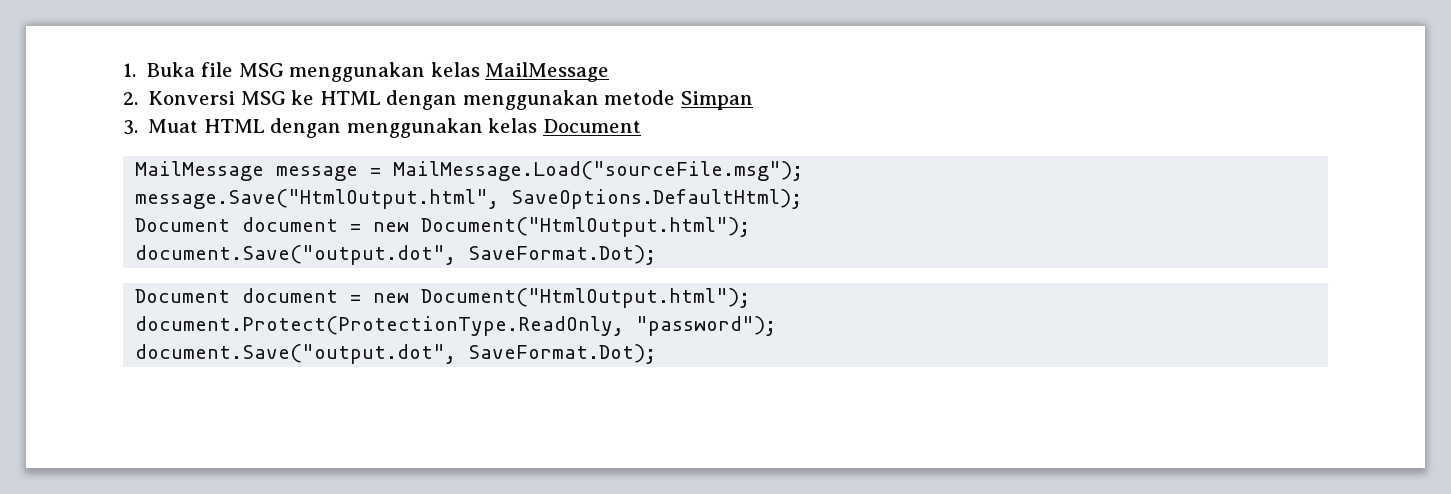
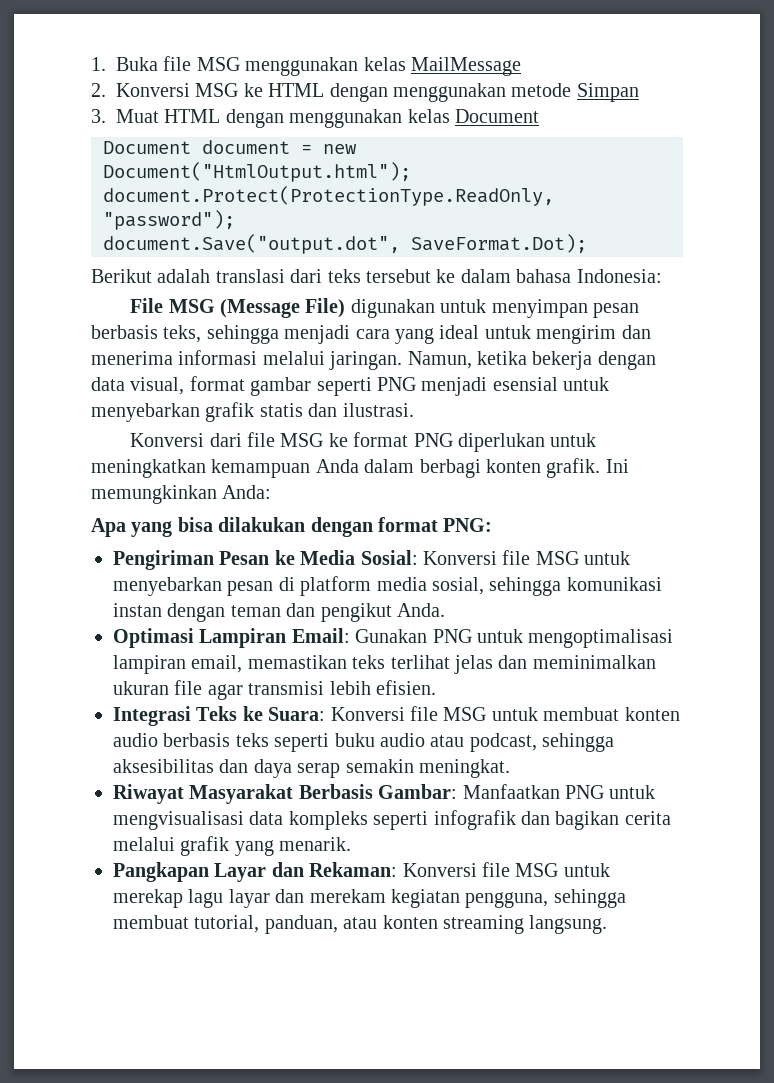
[135,161,804,181] [135,189,803,209] [135,217,751,237] [135,245,657,265] // MailMessage message = MailMessage.Load("sourceFile.msg"); // message.Save("HtmlOutput.html", SaveOptions.DefaultHtml); // Document document = new Document("HtmlOutput.html"); // document.Save("output.dot", SaveFormat.Dot); -> (539, 116) none
(657, 354) none -> [91,269,662,283] [130,298,639,318] [91,325,651,344] [91,350,656,370] [91,376,610,396] [91,402,414,422] [130,432,597,452] [91,458,629,478] [91,485,272,504] [91,517,493,537] [113,550,631,570] [113,576,662,596] [113,603,445,622] [113,628,674,648] [113,655,656,674] [113,680,436,700] [113,706,680,726] [113,733,615,752] [113,759,510,778] [113,784,656,804] [113,810,671,830] [113,836,352,856] [113,862,610,882] [113,889,626,908] [113,915,608,934] // Berikut adalah translasi dari teks tersebut ke dalam bahasa Indonesia: // File MSG (Message File) digunakan untuk menyimpan pesan berbasis teks, sehingga menjadi cara yang ideal untuk mengirim dan menerima informasi melalui jaringan. Namun, ketika bekerja dengan data visual, format gambar seperti PNG menjadi esensial untuk menyebarkan grafik statis dan ilustrasi. // Konversi dari file MSG ke format PNG diperlukan untuk meningkatkan kemampuan Anda dalam berbagi konten grafik. Ini memungkinkan Anda: // Apa yang bisa dilakukan dengan format PNG: // Pengiriman Pesan ke Media Sosial: Konversi file MSG untuk menyebarkan pesan di platform media sosial, sehingga komunikasi instan dengan teman dan pengikut Anda. // Optimasi Lampiran Email: Gunakan PNG untuk mengoptimalisasi lampiran email, memastikan teks terlihat jelas dan meminimalkan ukuran file agar transmisi lebih efisien. // Integrasi Teks ke Suara: Konversi file MSG untuk membuat konten audio berbasis teks seperti buku audio atau podcast, sehingga aksesibilitas dan daya serap semakin meningkat. // Riwayat Masyarakat Berbasis Gambar: Manfaatkan PNG untuk mengvisualisasi data kompleks seperti infografik dan bagikan cerita melalui grafik yang menarik. // Pangkapan Layar dan Rekaman: Konversi file MSG untuk merekap lagu layar dan merekam kegiatan pengguna, sehingga membuat tutorial, panduan, atau konten streaming langsung.

